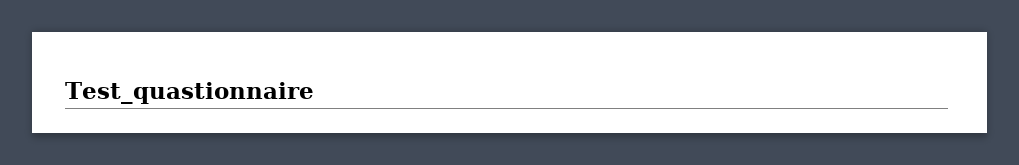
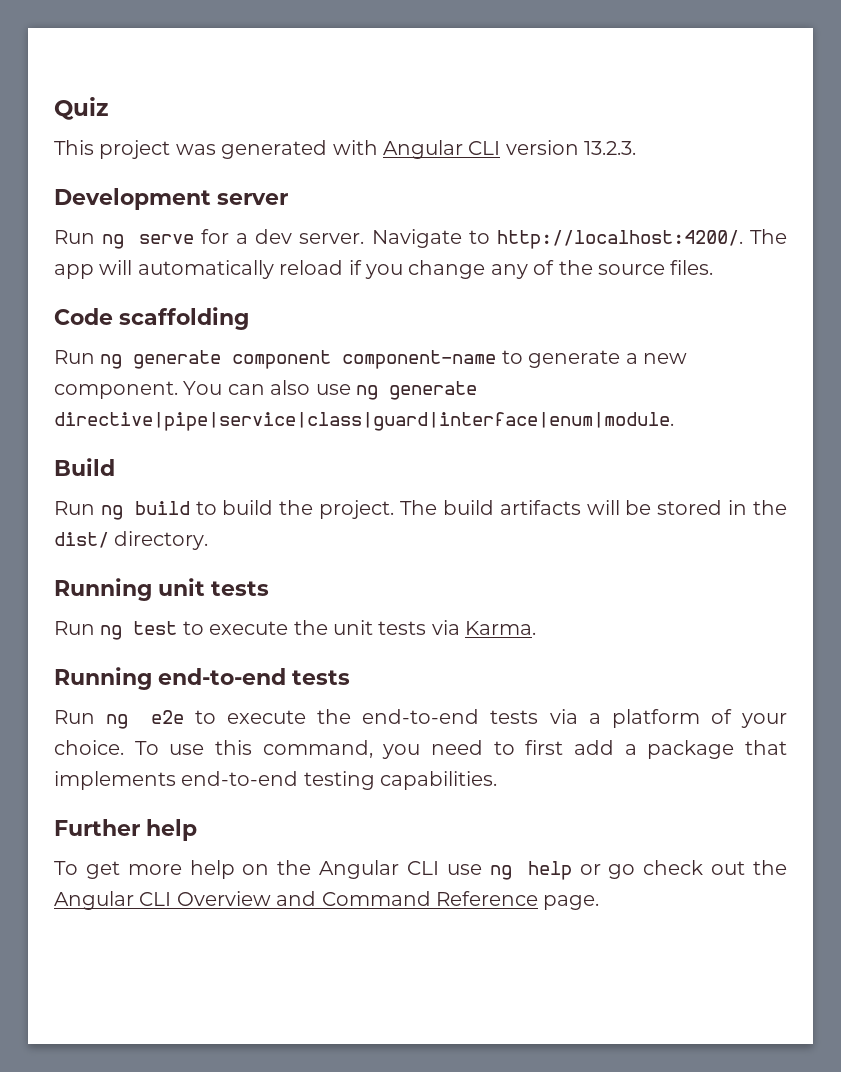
[65,82,314,104] Test_quastionnaire -> [54,97,108,120] [54,140,637,159] [54,188,288,210] [54,229,787,249] [54,260,714,279] [54,307,249,330] [54,350,687,369] [54,380,477,400] [54,412,674,431] [54,458,115,476] [54,500,787,520] [54,531,209,550] [54,578,269,601] [54,620,537,640] [54,667,350,690] [54,709,788,729] [54,740,787,759] [54,771,498,790] [54,819,197,841] [54,860,787,880] [54,891,600,910] Quiz // This project was generated with Angular CLI version 13.2.3. // Development server // Run ng serve for a dev server. Navigate to http://localhost:4200/. The app will automatically reload if you change any of the source files. // Code scaffolding // Run ng generate component component-name to generate a new component. You can also use ng generate directive|pipe|service|class|guard|interface|enum|module. // Build // Run ng build to build the project. The build artifacts will be stored in the dist/ directory. // Running unit tests // Run ng test to execute the unit tests via Karma. // Running end-to-end tests // Run ng e2e to execute the end-to-end tests via a platform of your choice. To use this command, you need to first add a package that implements end-to-end testing capabilities. // Further help // To get more help on the Angular CLI use ng help or go check out the Angular CLI Overview and Command Reference page.

